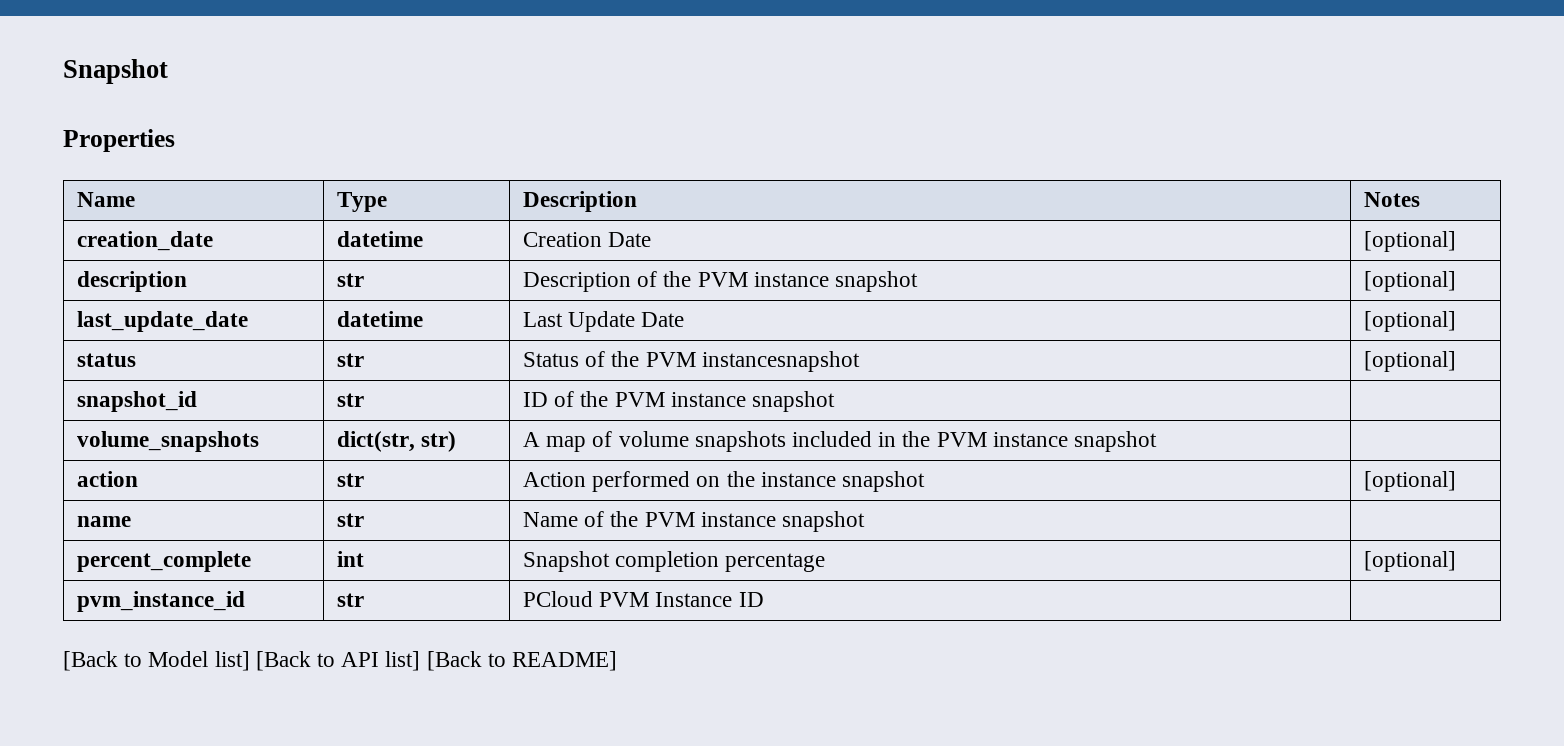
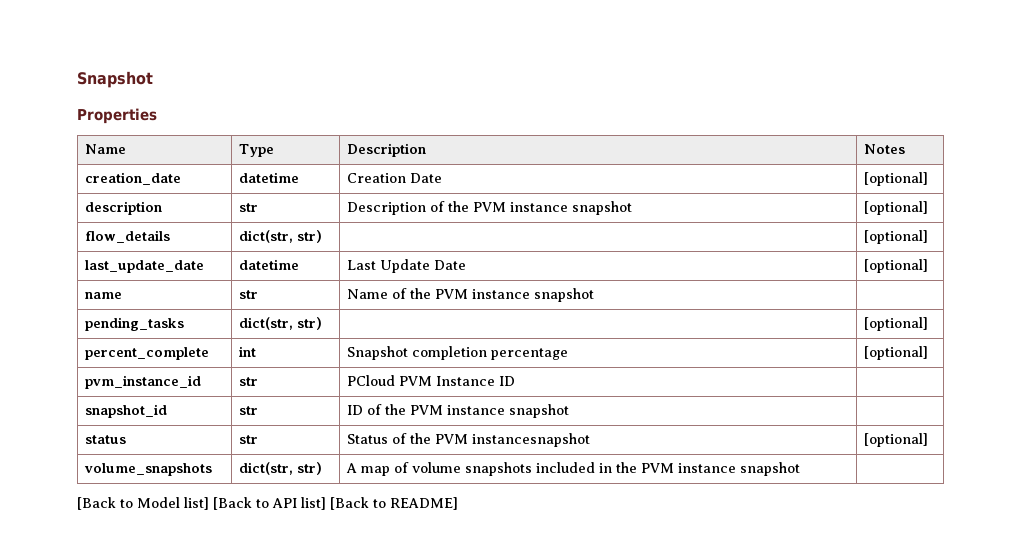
(1456, 281) none -> [84,230,170,243] [238,230,322,243] [863,230,928,244] // flow_details | dict(str, str) | | [optional]
[76,353,136,367] [336,353,364,367] [522,351,860,372] [1363,351,1456,372] [76,391,197,412] [336,393,364,407] [522,391,835,412] [76,431,259,452] [336,431,457,452] [522,431,1157,452] [76,471,138,487] [336,473,364,487] [522,471,925,492] [1363,471,1456,492] // status | str | Status of the PVM instancesnapshot | [optional] // snapshot_id | str | ID of the PVM instance snapshot | // volume_snapshots | dict(str, str) | A map of volume snapshots included in the PVM instance snapshot | // action | str | Action performed on the instance snapshot | [optional] -> (928, 266) none
(865, 521) none -> [84,317,184,331] [238,317,322,330] [863,317,928,331] // pending_tasks | dict(str, str) | | [optional]
(764, 599) none -> [84,404,167,418] [238,406,258,415] [346,404,569,418] [84,435,126,444] [238,435,258,444] [346,433,590,447] [863,433,928,447] [83,463,212,476] [238,462,322,475] [345,462,800,476] // snapshot_id | str | ID of the PVM instance snapshot | // status | str | Status of the PVM instancesnapshot | [optional] // volume_snapshots | dict(str, str) | A map of volume snapshots included in the PVM instance snapshot |

